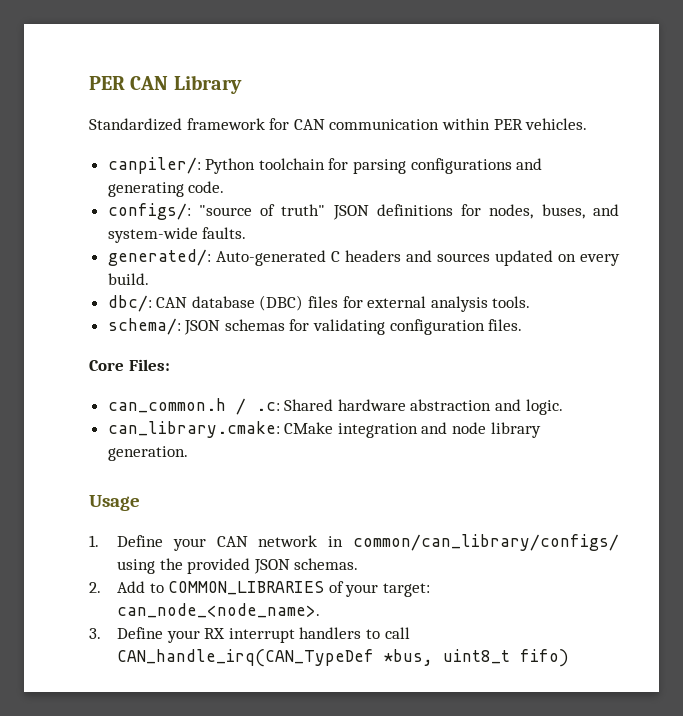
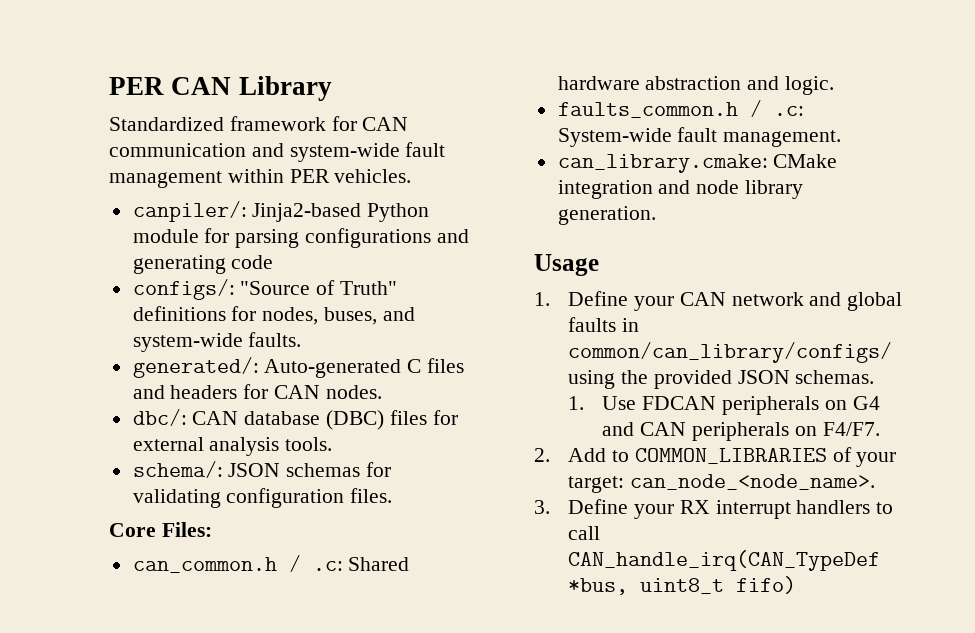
(440, 124) none -> [251,142,446,162] [109,171,222,188] and system-wide fault management
[205,158,325,174] Python toolchain -> [252,203,430,222] [132,229,199,243] Jinja2-based Python module
[188,181,225,193] code. -> [231,255,274,269] code
[198,204,369,220] "source of truth" JSON -> [240,280,398,295] "Source of Truth"
[344,250,621,266] [107,273,149,285] headers and sources updated on every build. -> [427,358,465,373] [132,384,382,399] files and headers for CAN nodes.
(563, 407) none -> [557,100,804,118] [557,127,842,147] // faults_common.h / .c: System-wide fault management.
(318, 541) none -> [809,292,903,311] [568,317,617,332] and global faults
(359, 564) none -> [568,396,880,415] [602,422,880,441] // 1. Use FDCAN peripherals on G4 and CAN peripherals on F4/F7.

